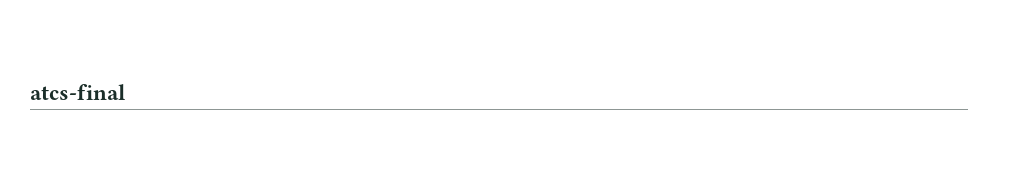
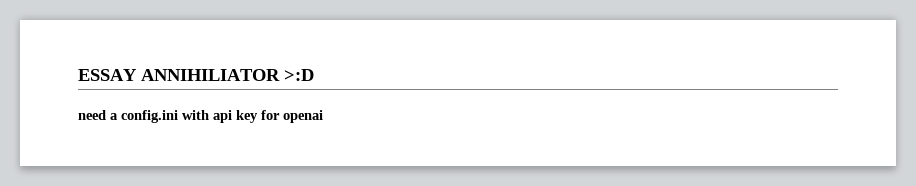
[30,84,126,100] atcs-final -> [78,69,314,81] [78,110,323,123] ESSAY ANNIHILIATOR >:D // need a config.ini with api key for openai

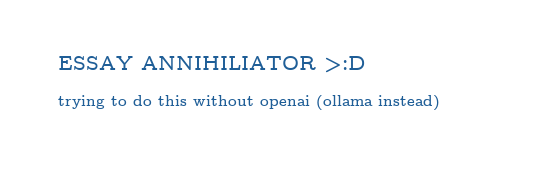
[78,110,323,123] need a config.ini with api key for openai -> [58,95,440,111] trying to do this without openai (ollama instead)

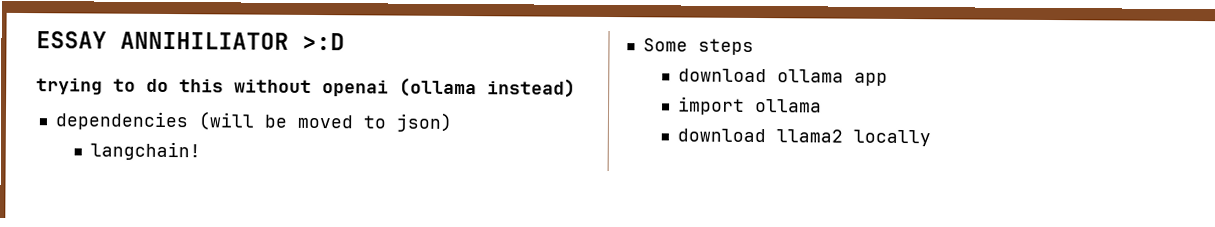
(440, 103) none -> [54,111,453,132] [90,141,202,161] [642,38,754,55] [678,68,889,86] [677,96,823,115] [677,128,932,147] // dependencies (will be moved to json) // langchain! // Some steps // download ollama app // import ollama // download llama2 locally

